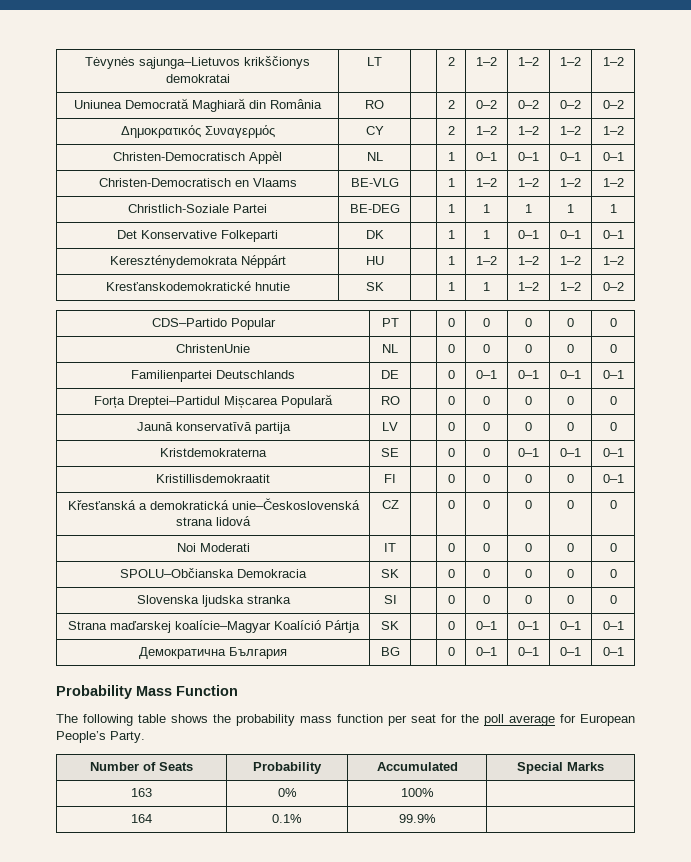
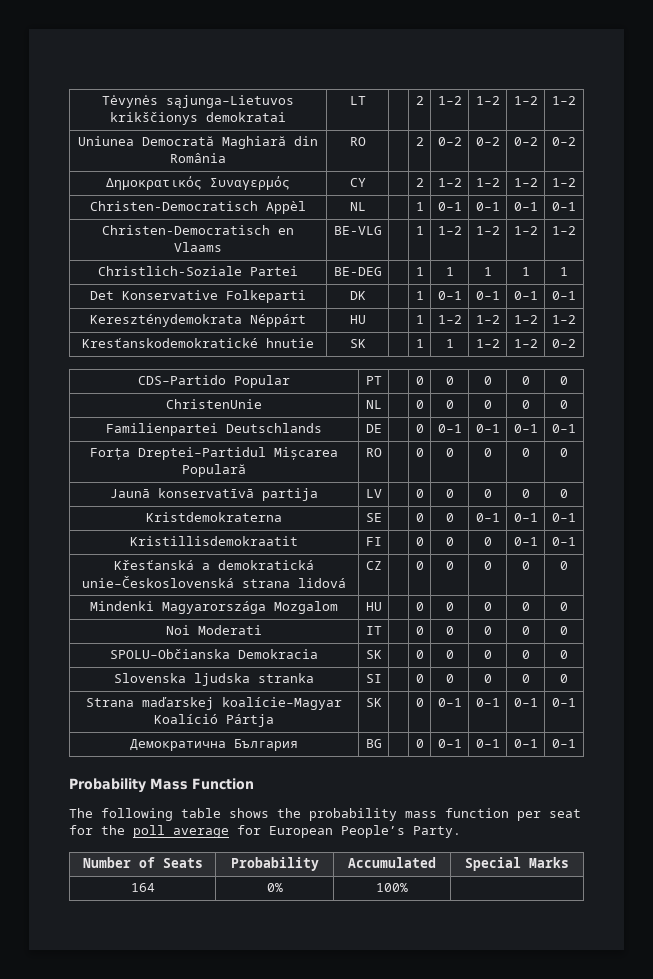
[483,230,490,239] 1 -> [437,291,462,300] 0–1
[567,474,574,483] 0 -> [513,537,538,546] 0–1
(617, 504) none -> [90,601,338,614] [365,602,382,611] [415,602,424,611] [445,602,454,611] [483,602,492,611] [521,602,530,611] [560,602,568,611] // Mindenki Magyarországa Mozgalom | HU | | 0 | 0 | 0 | 0 | 0
[131,788,152,797] 163 -> [130,883,155,892] 164
[131,814,152,823] [272,814,302,823] [398,814,436,823] // 164 | 0.1% | 99.9% | -> (408, 887) none

